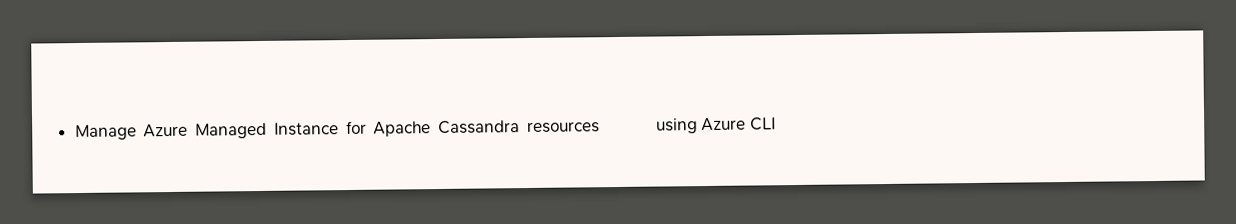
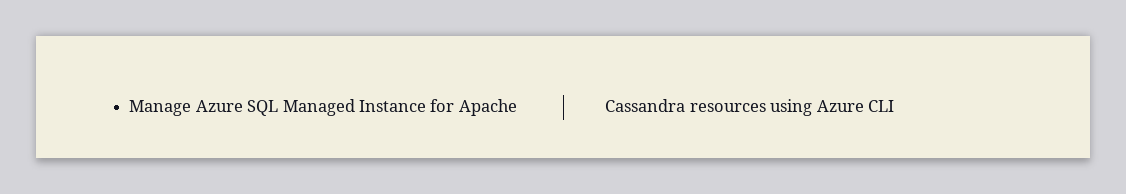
(189, 130) none -> [247,100,279,116] SQL

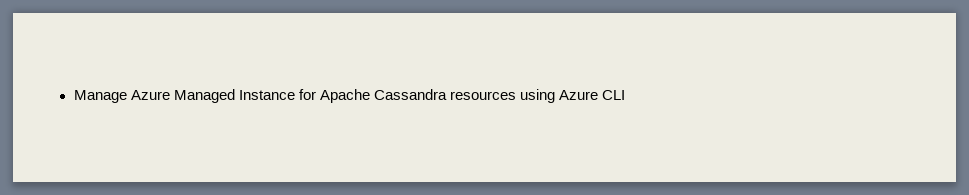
[247,100,279,116] SQL -> (170, 95) none

